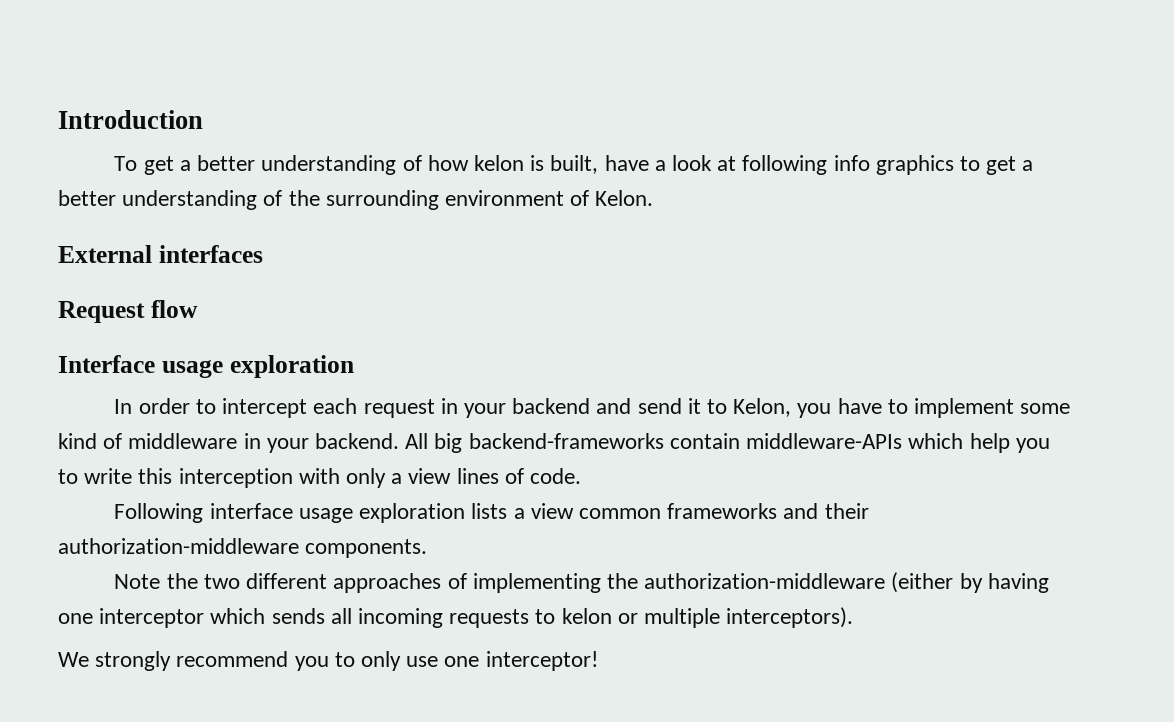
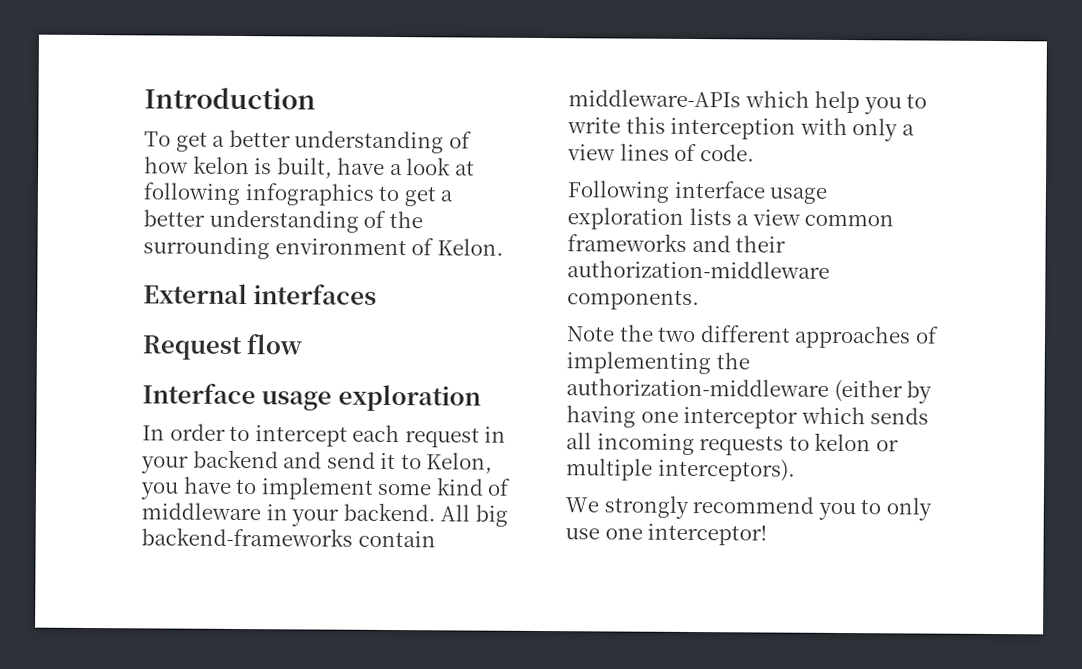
[833,155,954,175] info graphics -> [244,183,374,206] infographics

